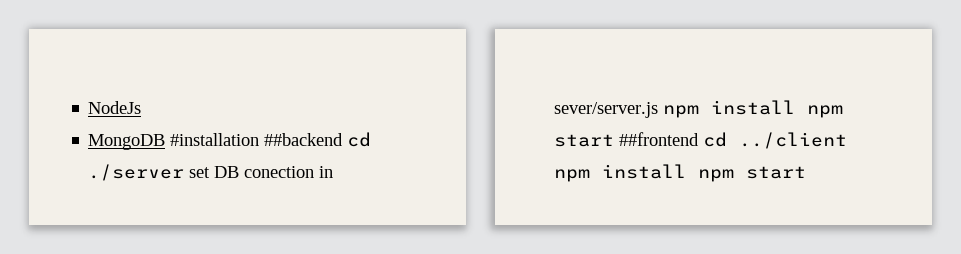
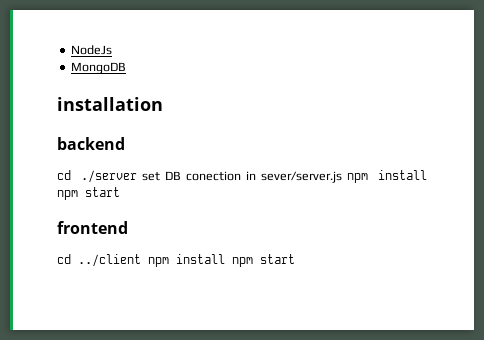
[170,133,344,146] #installation ##backend -> [57,97,163,111] [57,137,125,150] // installation // backend //
[619,132,700,146] ##frontend -> [57,221,128,234] // frontend //

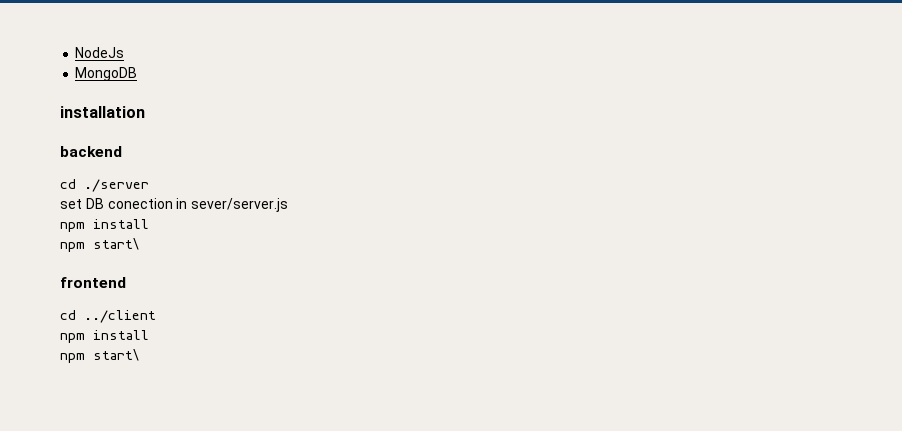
(138, 176) none -> (149, 185) //
[346,170,428,183] [57,187,120,200] npm install npm start -> [60,219,149,232] [60,238,139,252] // npm install // npm start\
[148,254,295,267] npm install npm start -> [60,330,149,343] [60,349,139,363] // npm install // npm start\

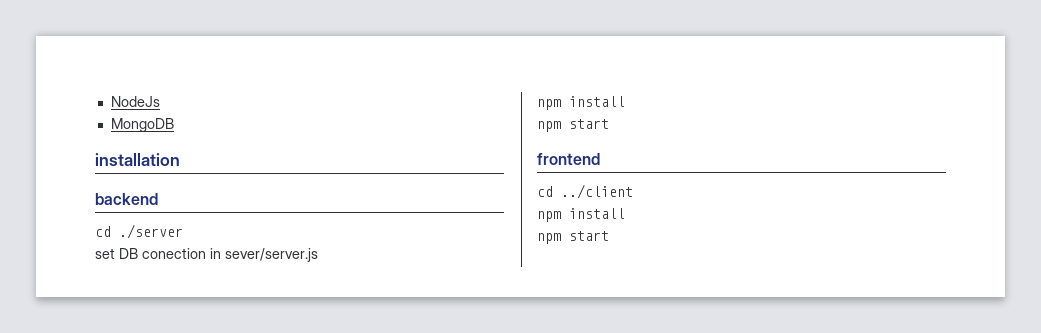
[93,238,139,250] start\ -> [569,119,609,129] start
[93,349,139,361] start\ -> [569,231,609,241] start

